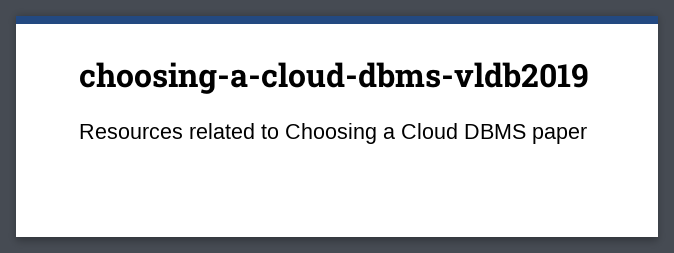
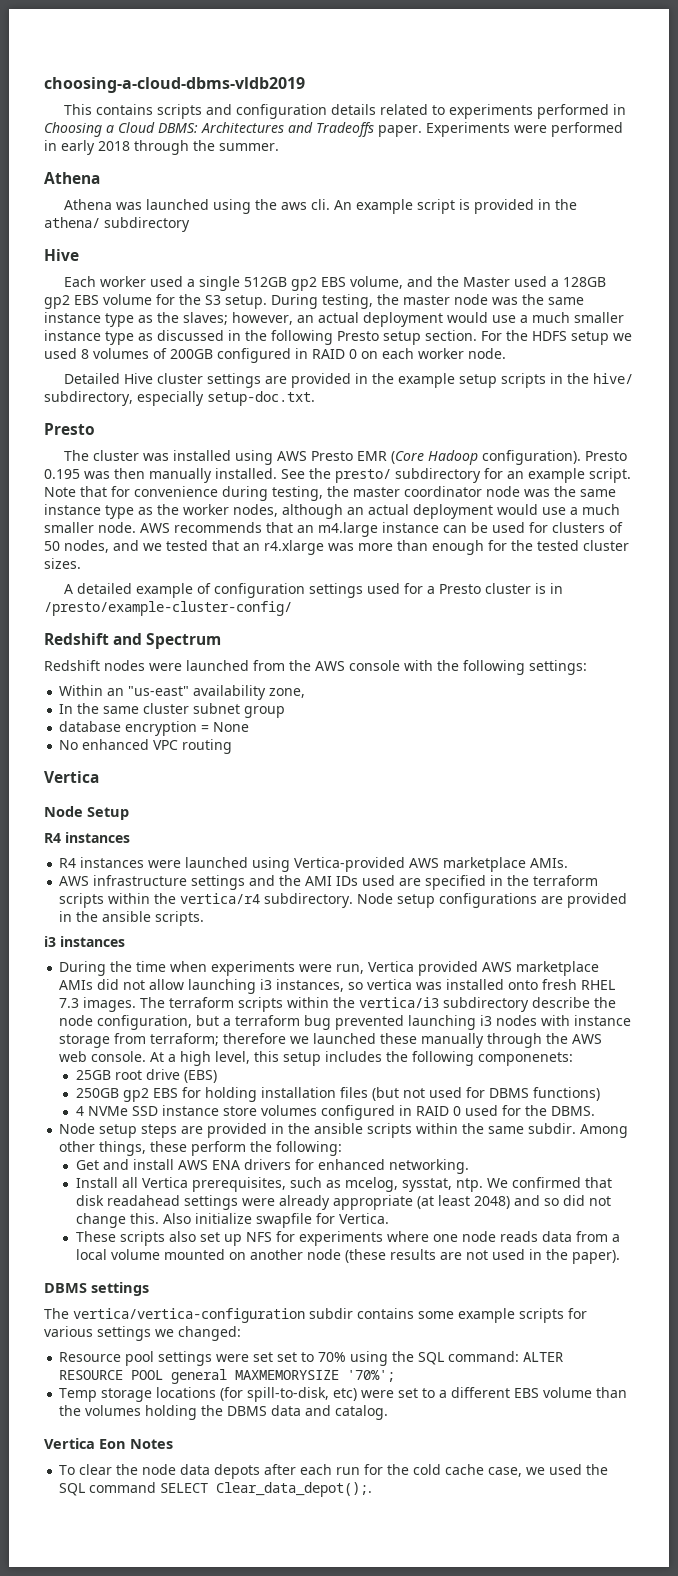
[79,123,587,144] Resources related to Choosing a Cloud DBMS paper -> [63,104,626,119] [44,122,623,137] [44,140,279,155] [44,172,100,184] [63,199,577,214] [44,217,190,232] [44,249,79,261] [63,276,606,291] [44,294,584,309] [44,312,624,327] [44,330,632,345] [44,348,506,363] [63,373,633,388] [44,391,315,406] [44,423,95,435] [63,450,627,465] [44,468,631,483] [44,486,616,501] [44,504,620,519] [44,522,623,537] [44,540,629,555] [44,558,81,569] [63,583,563,598] [44,601,292,616] [44,633,222,649] [44,660,587,675] [59,685,306,700] [59,703,286,718] [59,721,250,736] [59,739,233,754] [44,771,99,783] [44,806,129,820] [44,832,130,843] [59,857,569,872] [59,875,599,890] [59,893,628,908] [59,911,205,926] [44,936,125,947] [59,961,600,976] [59,979,616,994] [59,997,617,1012] [59,1015,632,1030] [59,1033,603,1048] [59,1051,574,1066] [75,1069,217,1083] [75,1087,600,1102] [75,1105,595,1120] [59,1123,629,1138] [59,1141,343,1156] [75,1159,469,1174] [75,1177,612,1192] [75,1195,611,1210] [75,1213,389,1228] [75,1231,620,1246] [75,1249,620,1264] [44,1282,149,1296] [44,1308,587,1323] [44,1326,241,1341] [59,1351,564,1366] [59,1369,396,1384] [59,1387,628,1402] [59,1405,389,1420] [44,1438,173,1449] [59,1464,609,1479] [59,1482,373,1497] This contains scripts and configuration details related to experiments performed in Choosing a Cloud DBMS: Architectures and Tradeoffs paper. Experiments were performed in early 2018 through the summer. // Athena // Athena was launched using the aws cli. An example script is provided in the athena/ subdirectory // Hive // Each worker used a single 512GB gp2 EBS volume, and the Master used a 128GB gp2 EBS volume for the S3 setup. During testing, the master node was the same instance type as the slaves; however, an actual deployment would use a much smaller instance type as discussed in the following Presto setup section. For the HDFS setup we used 8 volumes of 200GB configured in RAID 0 on each worker node. // Detailed Hive cluster settings are provided in the example setup scripts in the hive/ subdirectory, especially setup-doc.txt. // Presto // The cluster was installed using AWS Presto EMR (Core Hadoop configuration). Presto 0.195 was then manually installed. See the presto/ subdirectory for an example script. Note that for convenience during testing, the master coordinator node was the same instance type as the worker nodes, although an actual deployment would use a much smaller node. AWS recommends that an m4.large instance can be used for clusters of 50 nodes, and we tested that an r4.xlarge was more than enough for the tested cluster sizes. // A detailed example of configuration settings used for a Presto cluster is in /presto/example-cluster-config/ // Redshift and Spectrum // Redshift nodes were launched from the AWS console with the following settings: // Within an "us-east" availability zone, // In the same cluster subnet group // database encryption = None // No enhanced VPC routing // Vertica // Node Setup // R4 instances // R4 instances were launched using Vertica-provided AWS marketplace AMIs. // AWS infrastructure settings and the AMI IDs used are specified in the terraform scripts within the vertica/r4 subdirectory. Node setup configurations are provided in the ansible scripts. // i3 instances // During the time when experiments were run, Vertica provided AWS marketplace AMIs did not allow launching i3 instances, so vertica was installed onto fresh RHEL 7.3 images. The terraform scripts within the vertica/i3 subdirectory describe the node configuration, but a terraform bug prevented launching i3 nodes with instance storage from terraform; therefore we launched these manually through the AWS web console. At a high level, this setup includes the following componenets: // 25GB root drive (EBS) // 250GB gp2 EBS for holding installation files (but not used for DBMS functions) // 4 NVMe SSD instance store volumes configured in RAID 0 used for the DBMS. // Node setup steps are provided in the ansible scripts within the same subdir. Among other things, these perform the following: // Get and install AWS ENA drivers for enhanced networking. // Install all Vertica prerequisites, such as mcelog, sysstat, ntp. We confirmed that disk readahead settings were already appropriate (at least 2048) and so did not change this. Also initialize swapfile for Vertica. // These scripts also set up NFS for experiments where one node reads data from a local volume mounted on another node (these results are not used in the paper). // DBMS settings // The vertica/vertica-configuration subdir contains some example scripts for various settings we changed: // Resource pool settings were set set to 70% using the SQL command: ALTER RESOURCE POOL general MAXMEMORYSIZE '70%'; // Temp storage locations (for spill-to-disk, etc) were set to a different EBS volume than the volumes holding the DBMS data and catalog. // Vertica Eon Notes // To clear the node data depots after each run for the cold cache case, we used the SQL command SELECT Clear_data_depot();.

